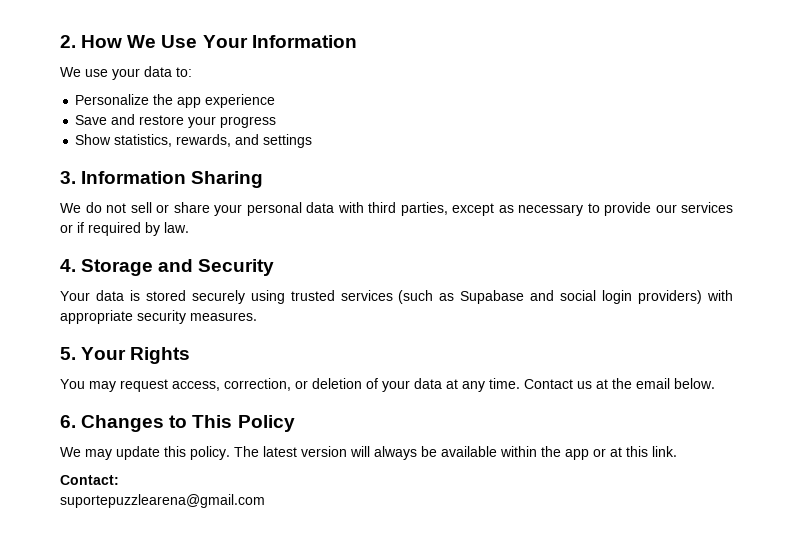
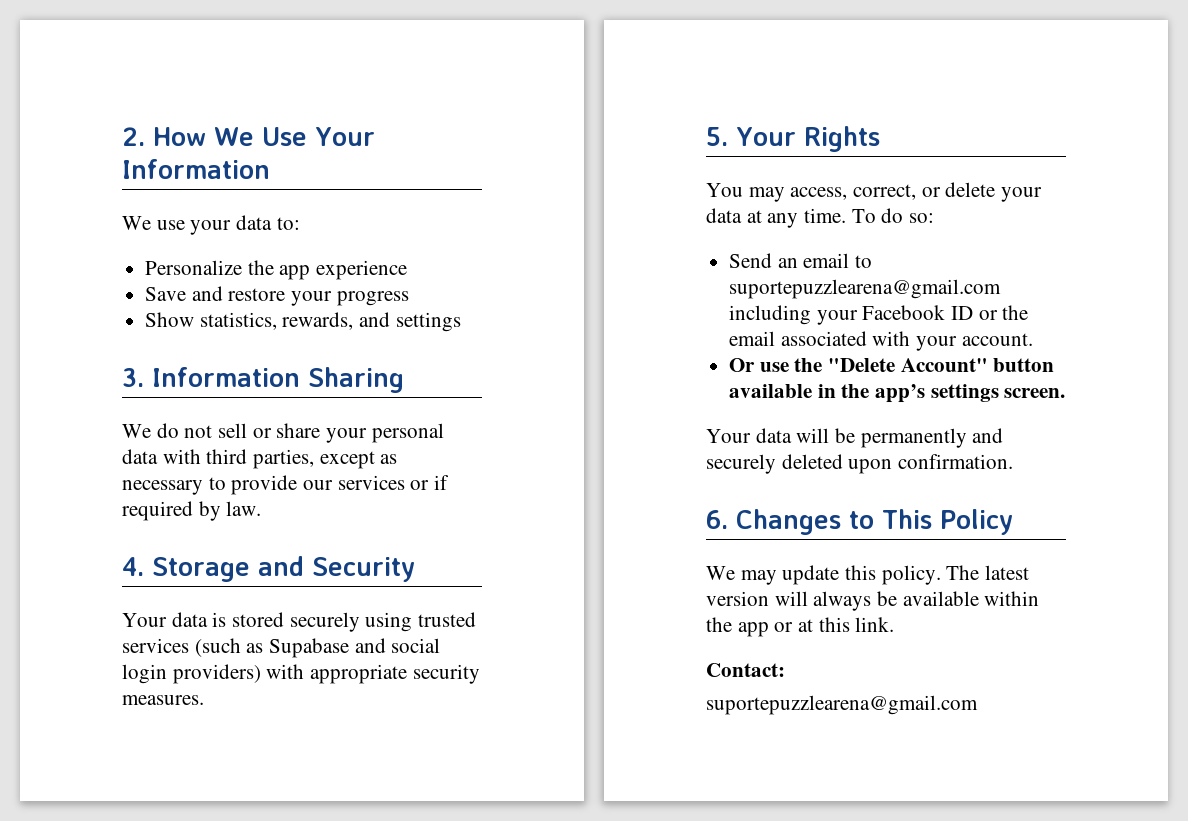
[120,378,378,392] request access, correction, or deletion of -> [790,182,996,200] access, correct, or delete
[524,378,715,389] Contact us at the email below. -> [851,208,935,223] [729,253,873,268] [729,279,1002,299] [729,305,1029,325] [729,331,1033,351] [729,358,1055,372] [729,384,1066,403] [706,428,1004,448] [706,454,1014,474] To do so: // Send an email to suportepuzzlearena@gmail.com including your Facebook ID or the email associated with your account. // Or use the "Delete Account" button available in the app’s settings screen. // Your data will be permanently and securely deleted upon confirmation.

